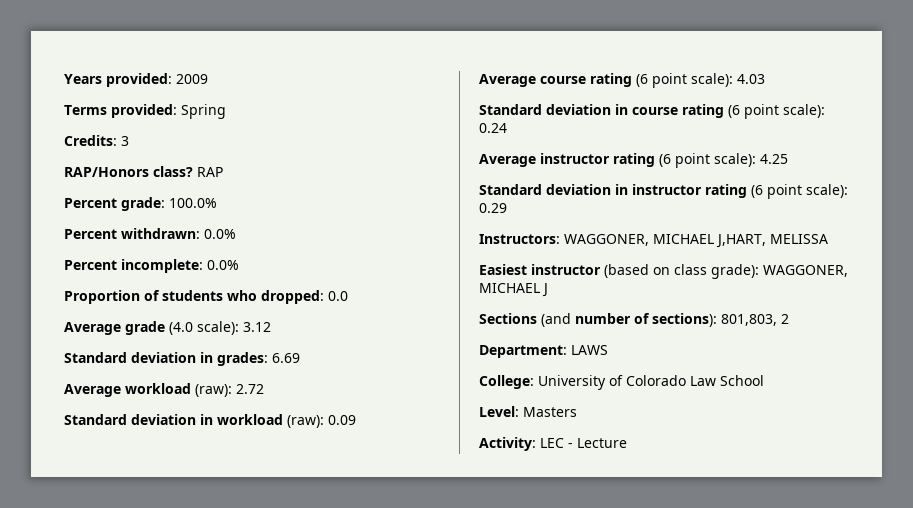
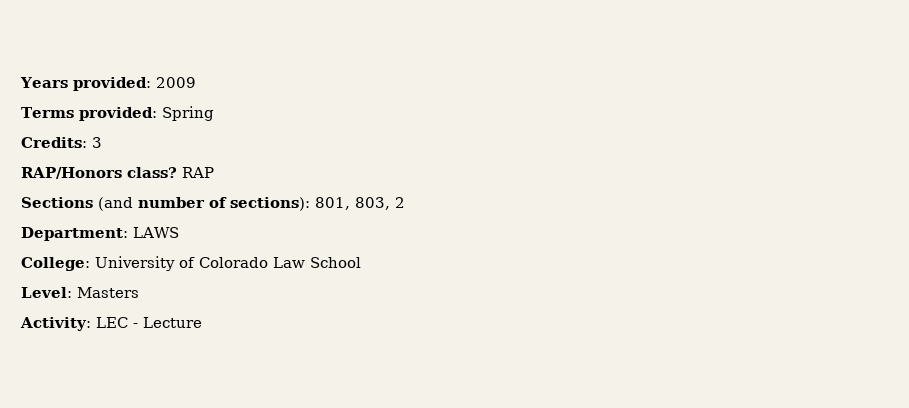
[64,197,217,211] [64,228,236,239] [64,259,239,273] [64,290,348,304] [64,321,271,335] [64,352,300,366] [64,383,264,397] [64,414,356,428] [479,73,765,88] [479,104,825,119] [479,123,507,133] [479,153,788,168] [479,184,848,199] [479,203,507,213] [479,234,828,248] [479,264,848,279] [479,283,548,297] // Percent grade: 100.0% // Percent withdrawn: 0.0% // Percent incomplete: 0.0% // Proportion of students who dropped: 0.0 // Average grade (4.0 scale): 3.12 // Standard deviation in grades: 6.69 // Average workload (raw): 2.72 // Standard deviation in workload (raw): 0.09 // Average course rating (6 point scale): 4.03 // Standard deviation in course rating (6 point scale): 0.24 // Average instructor rating (6 point scale): 4.25 // Standard deviation in instructor rating (6 point scale): 0.29 // Instructors: WAGGONER, MICHAEL J,HART, MELISSA // Easiest instructor (based on class grade): WAGGONER, MICHAEL J -> (214, 172) none
[721,314,777,326] 801,803, -> [315,197,390,210] 801, 803,

